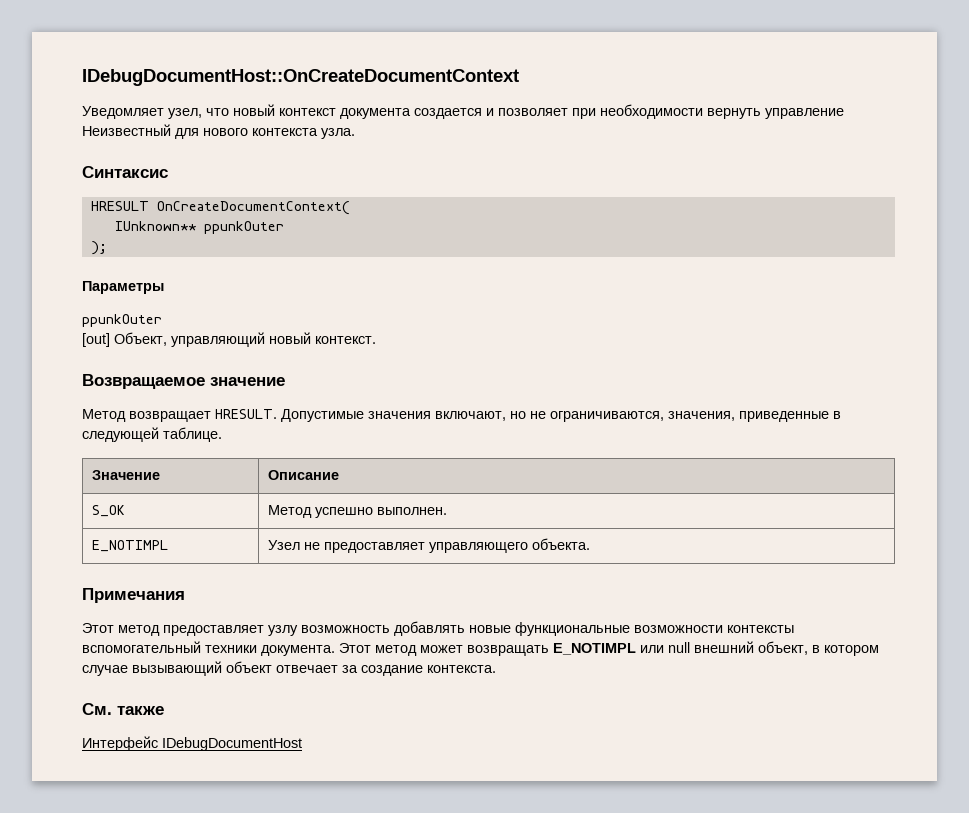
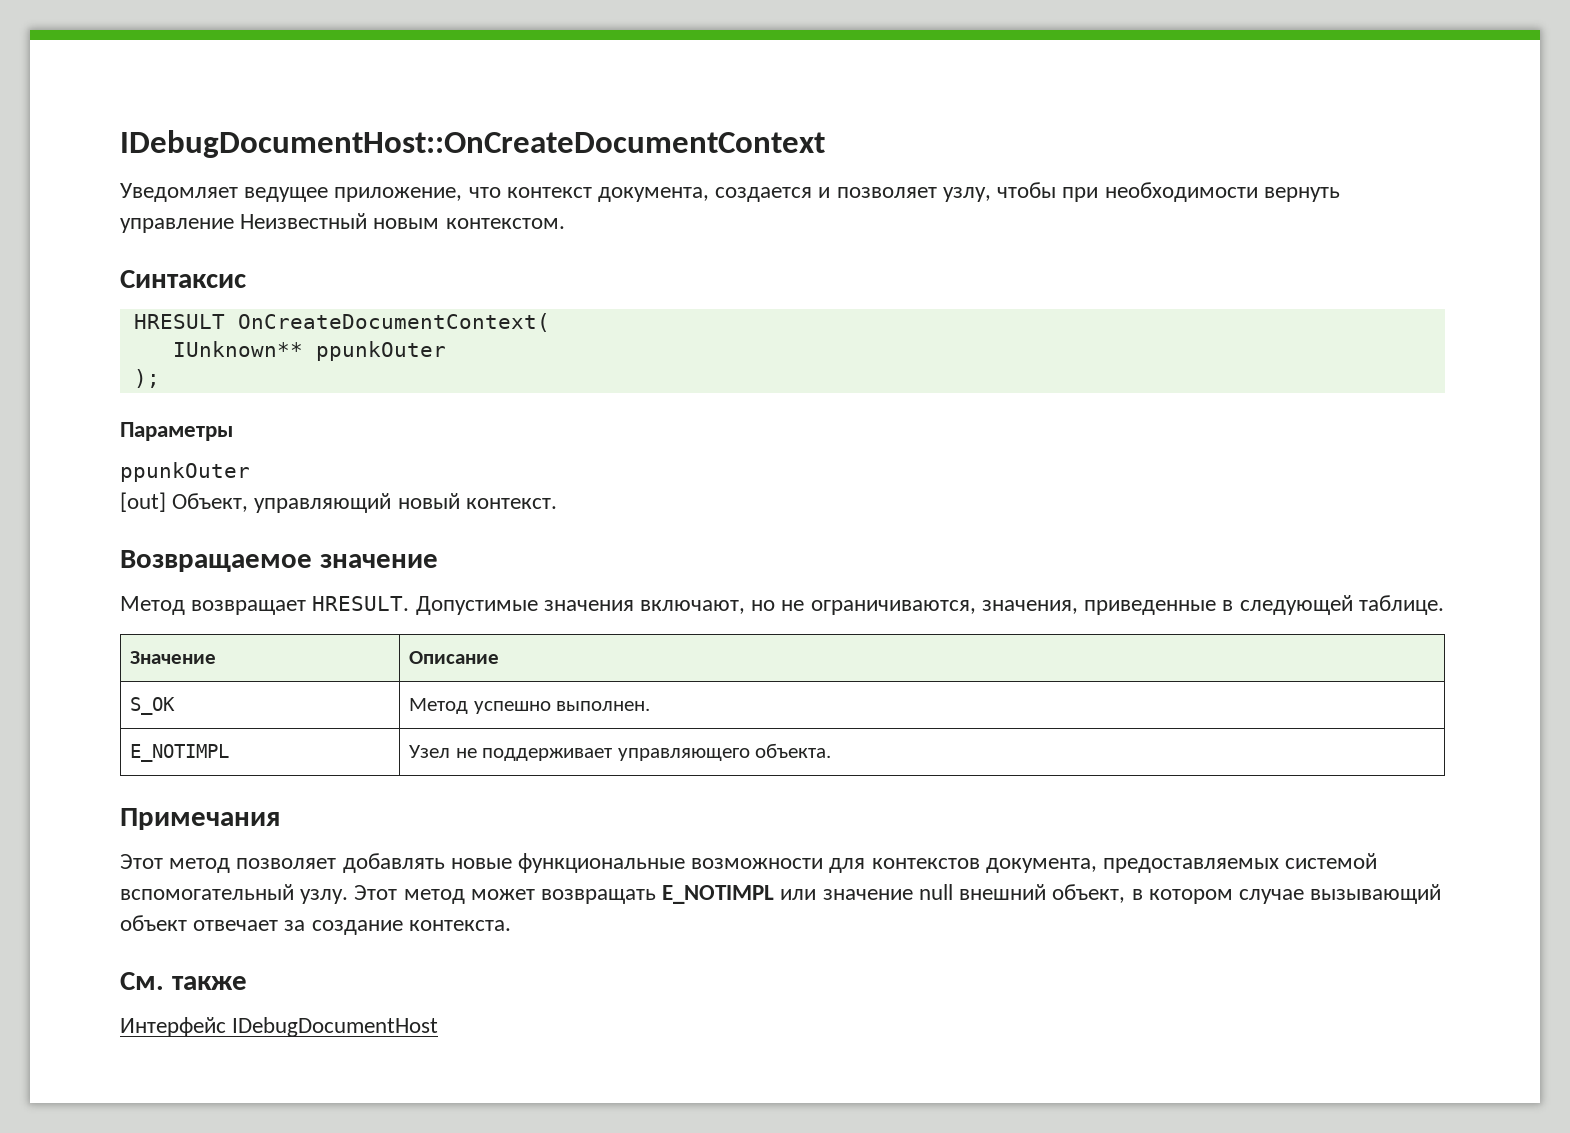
[168,104,411,119] узел, что новый контекст документа -> [244,187,710,202] ведущее приложение, что контекст документа,
(568, 112) none -> [942,182,1057,202] узлу, чтобы
[175,128,355,139] для нового контекста узла. -> [373,218,565,229] новым контекстом.
[323,542,425,553] предоставляет -> [482,748,613,761] поддерживает
[163,625,390,636] предоставляет узлу возможность -> [236,858,337,869] позволяет
[727,625,794,633] [82,641,335,656] контексты вспомогательный техники документа. -> [829,853,1378,873] [120,884,349,904] для контекстов документа, предоставляемых системой вспомогательный узлу.
(664, 649) none -> [822,889,913,900] значение

